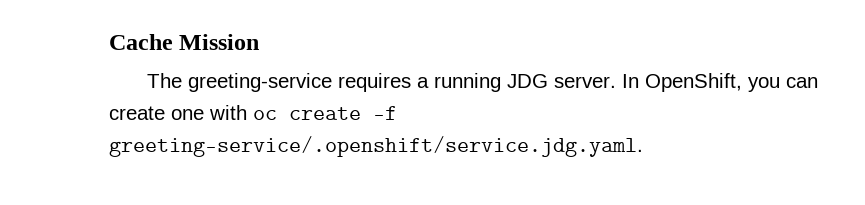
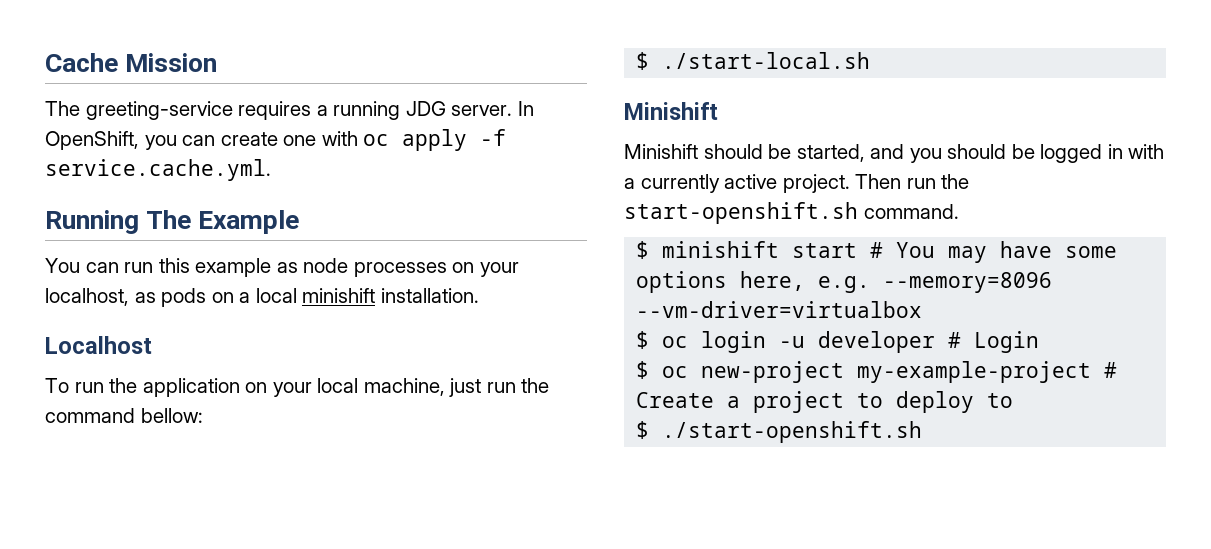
[289,106,397,120] [109,136,643,157] create -f greeting-service/.openshift/service.jdg.yaml. -> [402,129,507,151] [45,159,271,181] [45,210,300,234] [45,258,519,277] [45,288,479,307] [45,336,152,354] [45,378,550,397] [45,408,203,423] [636,52,871,70] [624,102,718,120] [624,144,1165,163] [624,174,970,193] [624,202,959,224] [636,241,1118,263] [636,271,1053,293] [636,301,923,318] [636,331,1040,353] [636,361,1118,383] [636,391,1014,413] [636,421,923,443] apply -f service.cache.yml. // Running The Example // You can run this example as node processes on your localhost, as pods on a local minishift installation. // Localhost // To run the application on your local machine, just run the command bellow: // $ ./start-local.sh // Minishift // Minishift should be started, and you should be logged in with a currently active project. Then run the start-openshift.sh command. // $ minishift start # You may have some options here, e.g. --memory=8096 --vm-driver=virtualbox // $ oc login -u developer # Login // $ oc new-project my-example-project # Create a project to deploy to // $ ./start-openshift.sh

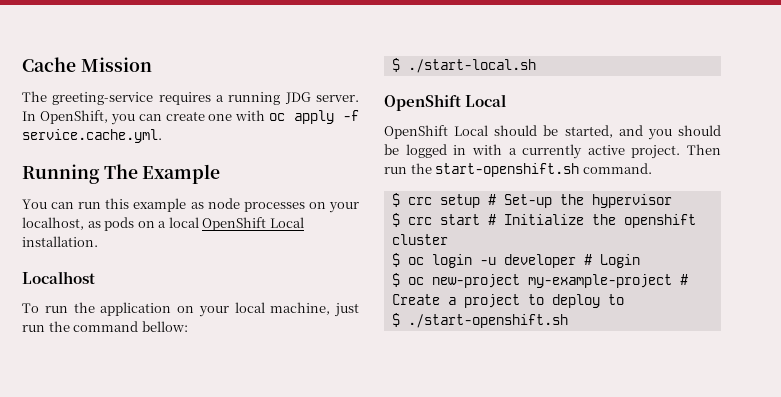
[302,288,376,303] minishift -> [202,217,304,231] OpenShift Local
[624,102,718,120] [624,144,698,159] Minishift // Minishift -> [384,94,507,111] [384,125,489,139] OpenShift Local // OpenShift Local
[662,241,1118,263] [636,271,1053,293] [636,301,923,318] minishift start # You may have some options here, e.g. --memory=8096 --vm-driver=virtualbox -> [407,194,672,208] [391,213,696,228] [391,234,448,245] crc setup # Set-up the hypervisor // $ crc start # Initialize the openshift cluster

